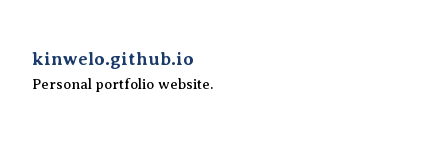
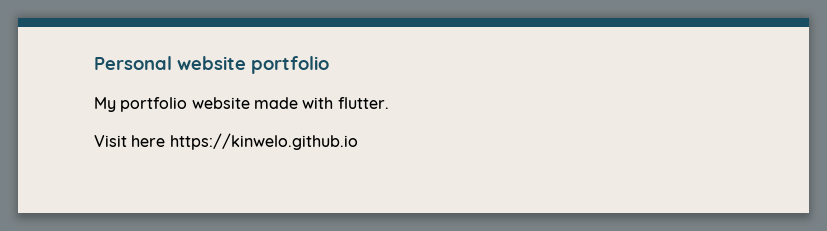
[32,52,194,69] [32,78,213,92] kinwelo.github.io // Personal portfolio website. -> [94,56,329,74] [94,97,389,112] [94,133,358,150] Personal website portfolio // My portfolio website made with flutter. // Visit here https://kinwelo.github.io

